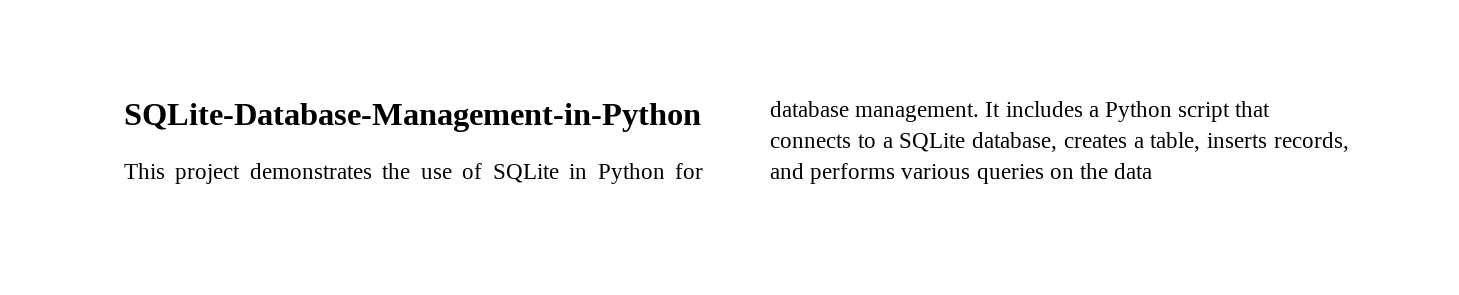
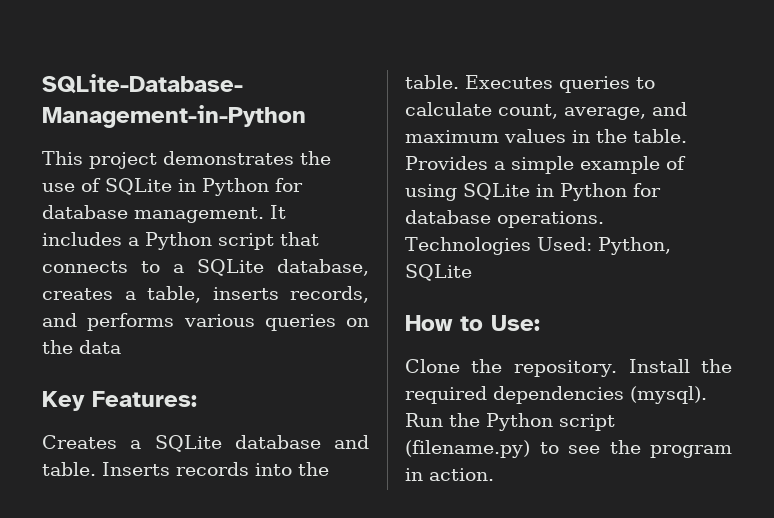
(1153, 171) none -> [42,391,197,411] [42,435,369,452] [42,462,329,476] [405,75,655,93] [405,102,687,120] [405,129,687,143] [405,156,686,174] [405,183,661,201] [405,210,604,228] [405,237,671,255] [405,264,472,281] [405,315,540,331] [405,359,732,377] [405,386,707,404] [405,413,615,431] [405,440,732,458] [405,468,494,481] // Key Features: // Creates a SQLite database and table. Inserts records into the table. Executes queries to calculate count, average, and maximum values in the table. Provides a simple example of using SQLite in Python for database operations. Technologies Used: Python, SQLite // How to Use: // Clone the repository. Install the required dependencies (mysql). Run the Python script (filename.py) to see the program in action.

